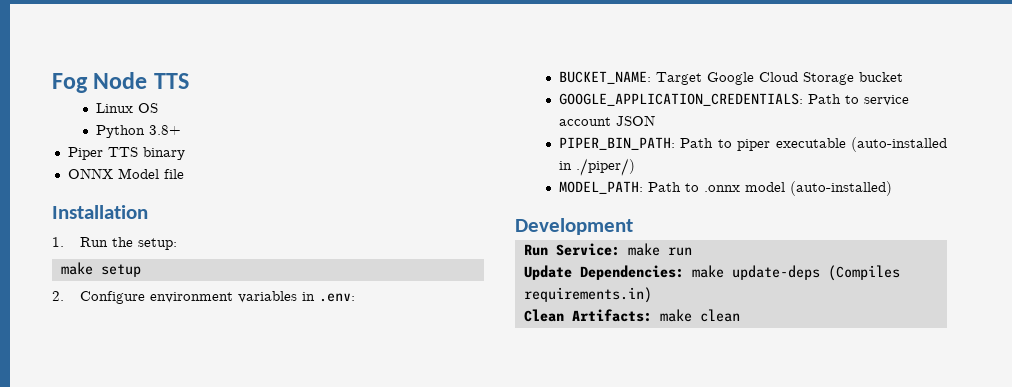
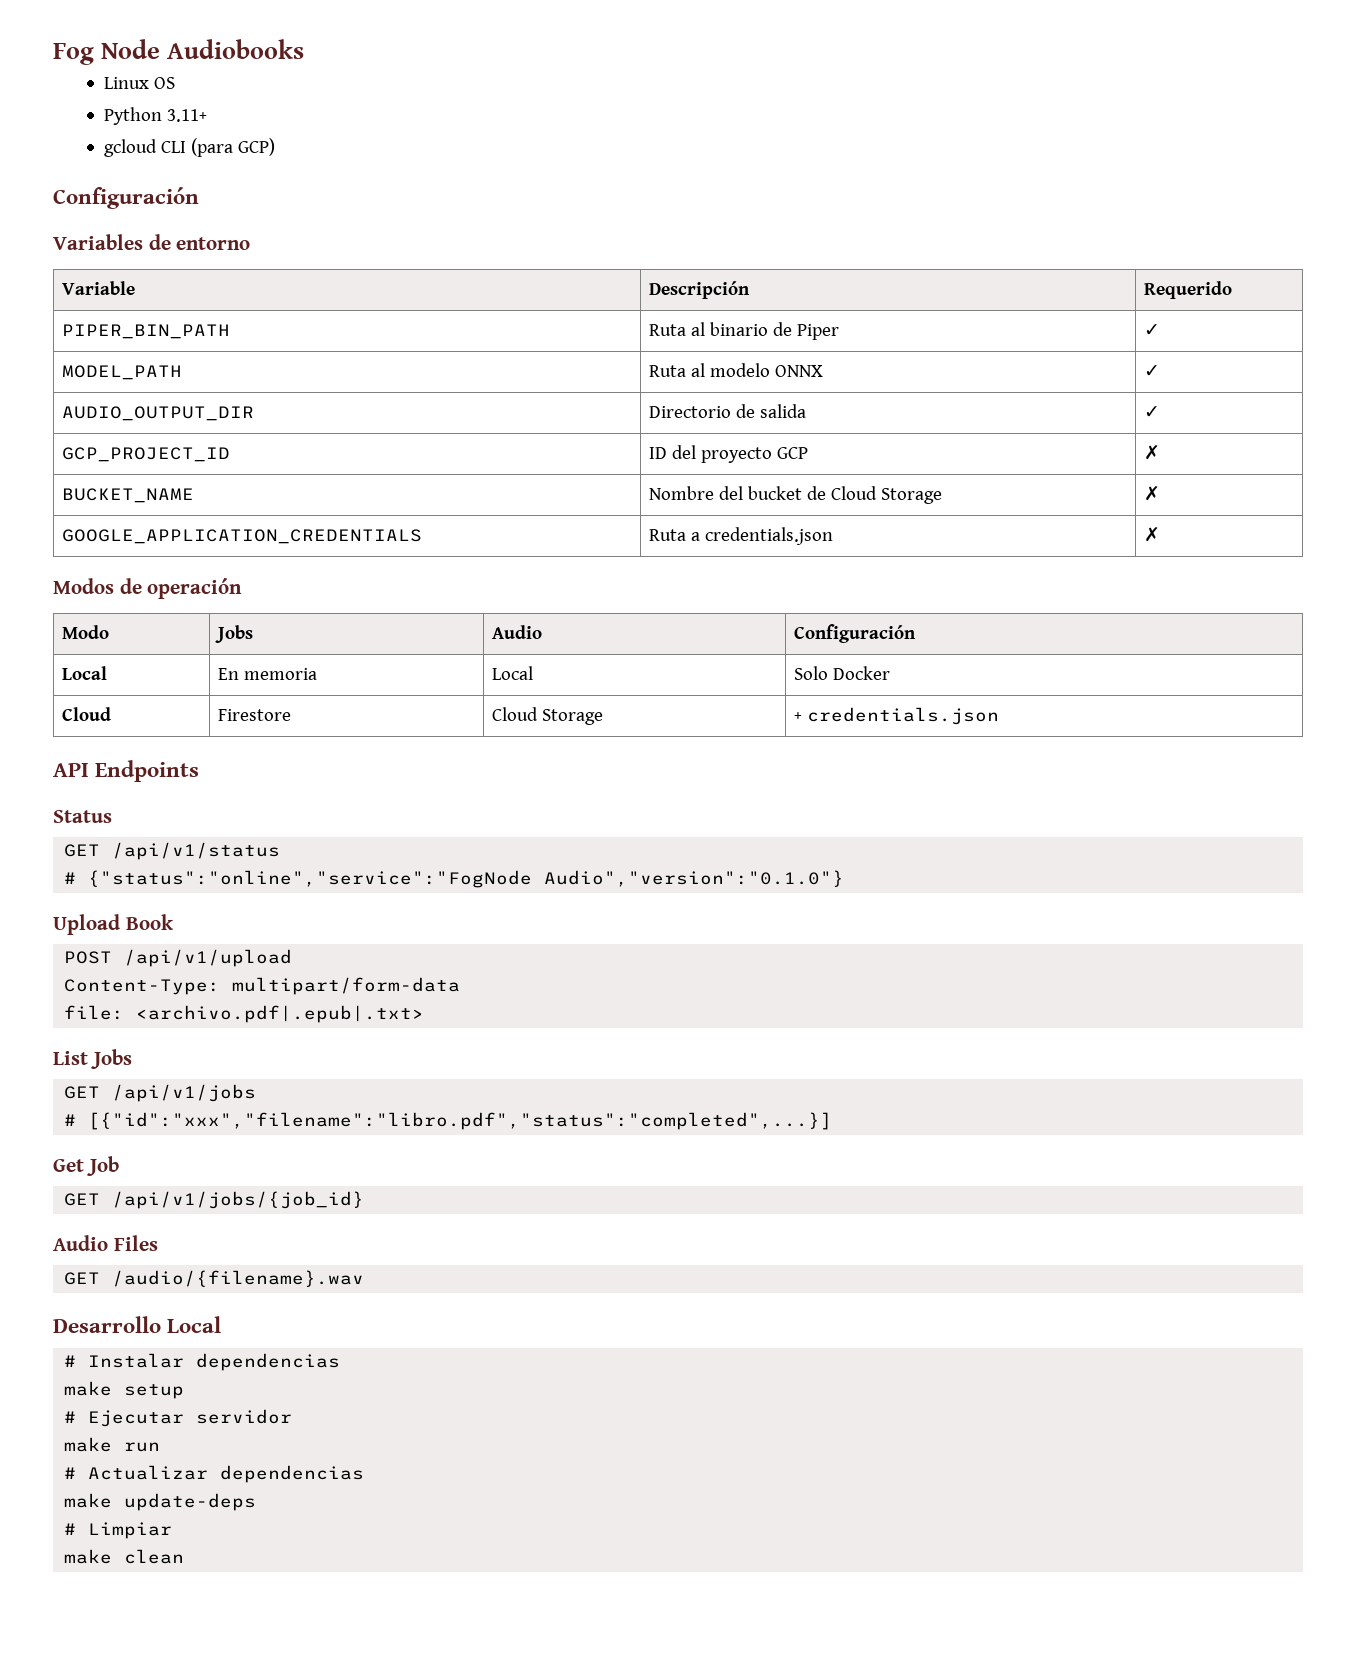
[153,73,189,89] TTS -> [167,39,305,59] Audiobooks
[148,125,181,135] [67,147,185,160] [67,168,184,179] [52,205,148,219] [52,237,177,250] [60,262,141,277] [52,291,355,304] [558,71,903,85] [558,93,909,106] [558,115,655,126] [558,137,947,152] [558,158,635,176] [558,181,892,196] [515,218,633,235] [523,243,620,256] 3.8+ // Piper TTS binary // ONNX Model file // Installation // 1. Run the setup: // make setup // 2. Configure environment variables in .env: // BUCKET_NAME: Target Google Cloud Storage bucket // GOOGLE_APPLICATION_CREDENTIALS: Path to service account JSON // PIPER_BIN_PATH: Path to piper executable (auto-installed in ./piper/) // MODEL_PATH: Path to .onnx model (auto-installed) // Development // Run Service: -> [166,109,207,122] [103,138,275,157] [53,187,199,209] [53,234,251,250] [62,281,136,295] [649,281,751,299] [1144,281,1233,299] [62,324,231,339] [649,322,840,340] [1144,324,1161,336] [62,365,183,380] [649,363,824,377] [1144,365,1161,377] [62,406,255,421] [649,404,807,418] [1144,406,1161,418] [62,447,231,462] [649,445,809,463] [1144,445,1161,460] [62,488,195,503] [649,486,943,504] [1144,486,1161,501] [62,529,423,544] [649,527,834,545] [1144,527,1161,542] [53,578,243,599] [62,625,110,639] [215,625,254,643] [492,625,543,639] [794,624,917,643] [62,666,108,680] [218,668,318,680] [492,666,534,680] [794,666,891,680] [62,707,112,721] [218,709,292,721] [492,707,604,725] [794,707,1000,725] [53,760,200,782] [53,810,112,823] [64,842,281,860] [64,870,845,888] [53,914,174,935] [64,949,293,967] [64,977,461,995] [64,1005,425,1023] [53,1049,132,1069] [64,1084,257,1102] [64,1112,833,1130] [53,1156,119,1176] [64,1191,365,1209] [53,1235,158,1251] [64,1270,365,1287] [53,1316,222,1333] [64,1353,341,1371] [64,1381,185,1399] [64,1409,293,1427] 3.11+ // gcloud CLI (para GCP) // Configuración // Variables de entorno // Variable | Descripción | Requerido // PIPER_BIN_PATH | Ruta al binario de Piper | ✓ // MODEL_PATH | Ruta al modelo ONNX | ✓ // AUDIO_OUTPUT_DIR | Directorio de salida | ✓ // GCP_PROJECT_ID | ID del proyecto GCP | ✗ // BUCKET_NAME | Nombre del bucket de Cloud Storage | ✗ // GOOGLE_APPLICATION_CREDENTIALS | Ruta a credentials.json | ✗ // Modos de operación // Modo | Jobs | Audio | Configuración // Local | En memoria | Local | Solo Docker // Cloud | Firestore | Cloud Storage | + credentials.json // API Endpoints // Status // GET /api/v1/status // # {"status":"online","service":"FogNode Audio","version":"0.1.0"} // Upload Book // POST /api/v1/upload // Content-Type: multipart/form-data // file: <archivo.pdf|.epub|.txt> // List Jobs // GET /api/v1/jobs // # [{"id":"xxx","filename":"libro.pdf","status":"completed",...}] // Get Job // GET /api/v1/jobs/{job_id} // Audio Files // GET /audio/{filename}.wav // Desarrollo Local // # Instalar dependencias // make setup // # Ejecutar servidor //
[523,265,684,280] Update Dependencies: -> [64,1465,365,1483] # Actualizar dependencias //
[827,265,900,281] [523,287,652,303] [523,309,652,322] (Compiles requirements.in) // Clean Artifacts: -> [64,1522,173,1539] // # Limpiar //

